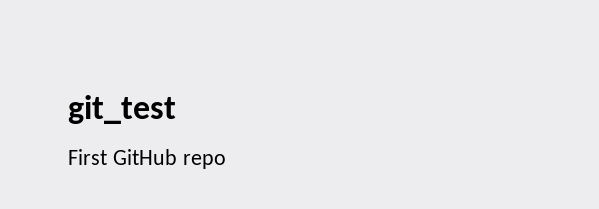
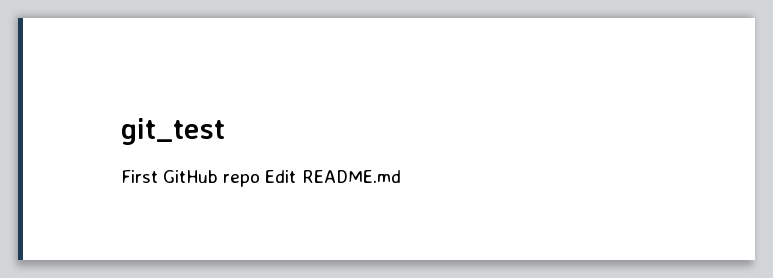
(226, 161) none -> [265,170,401,183] Edit README.md

